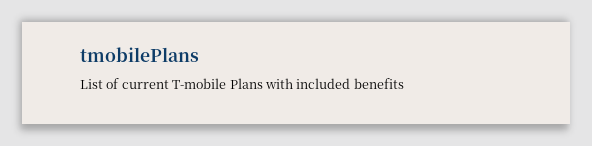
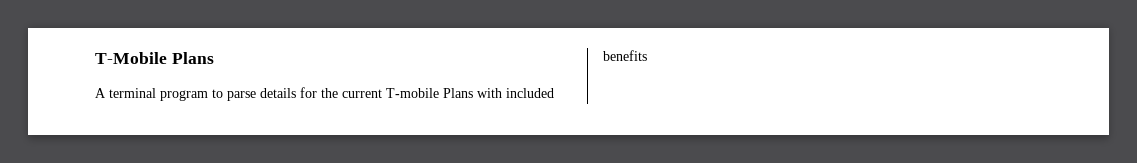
[80,47,199,62] [80,78,120,89] tmobilePlans // List of -> [95,52,214,64] [95,87,338,101] T-Mobile Plans // A terminal program to parse details for the

